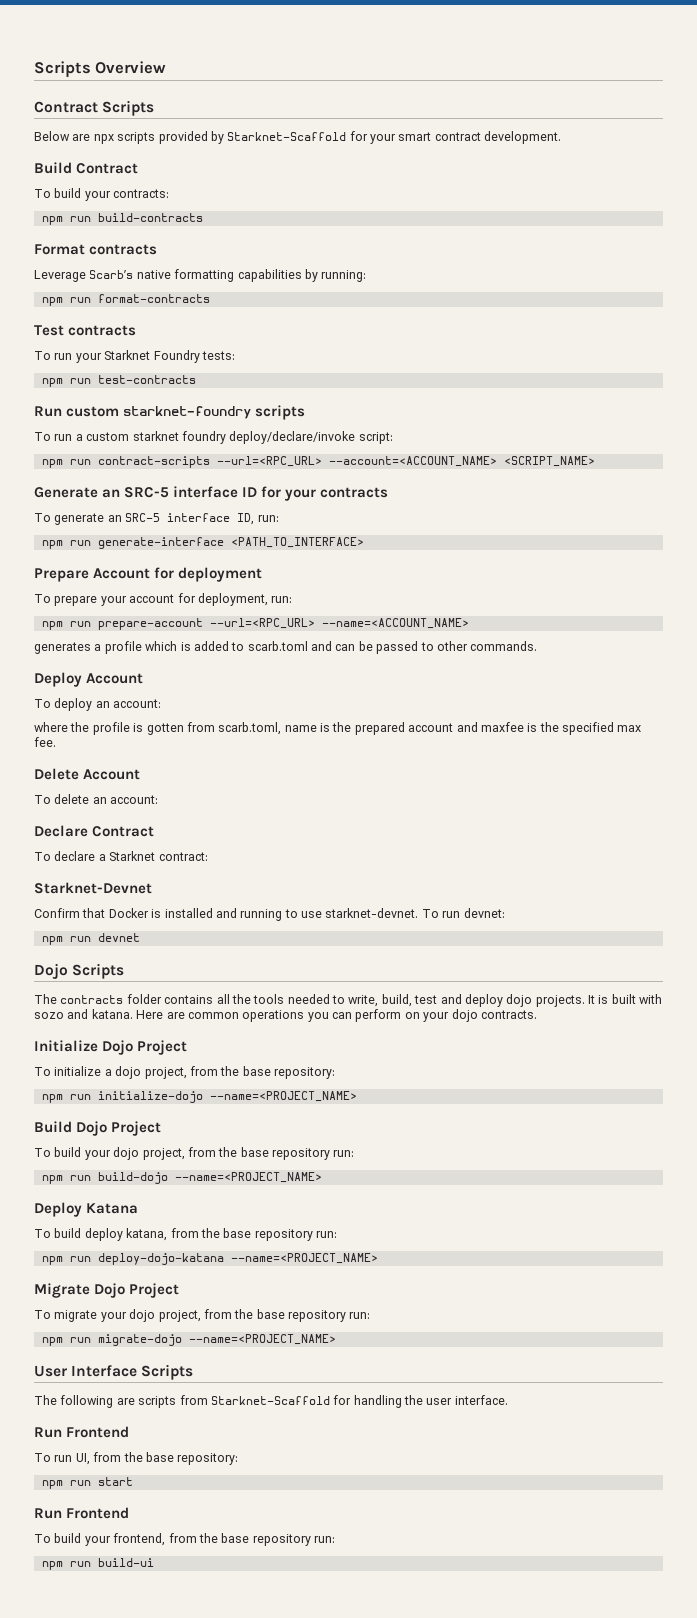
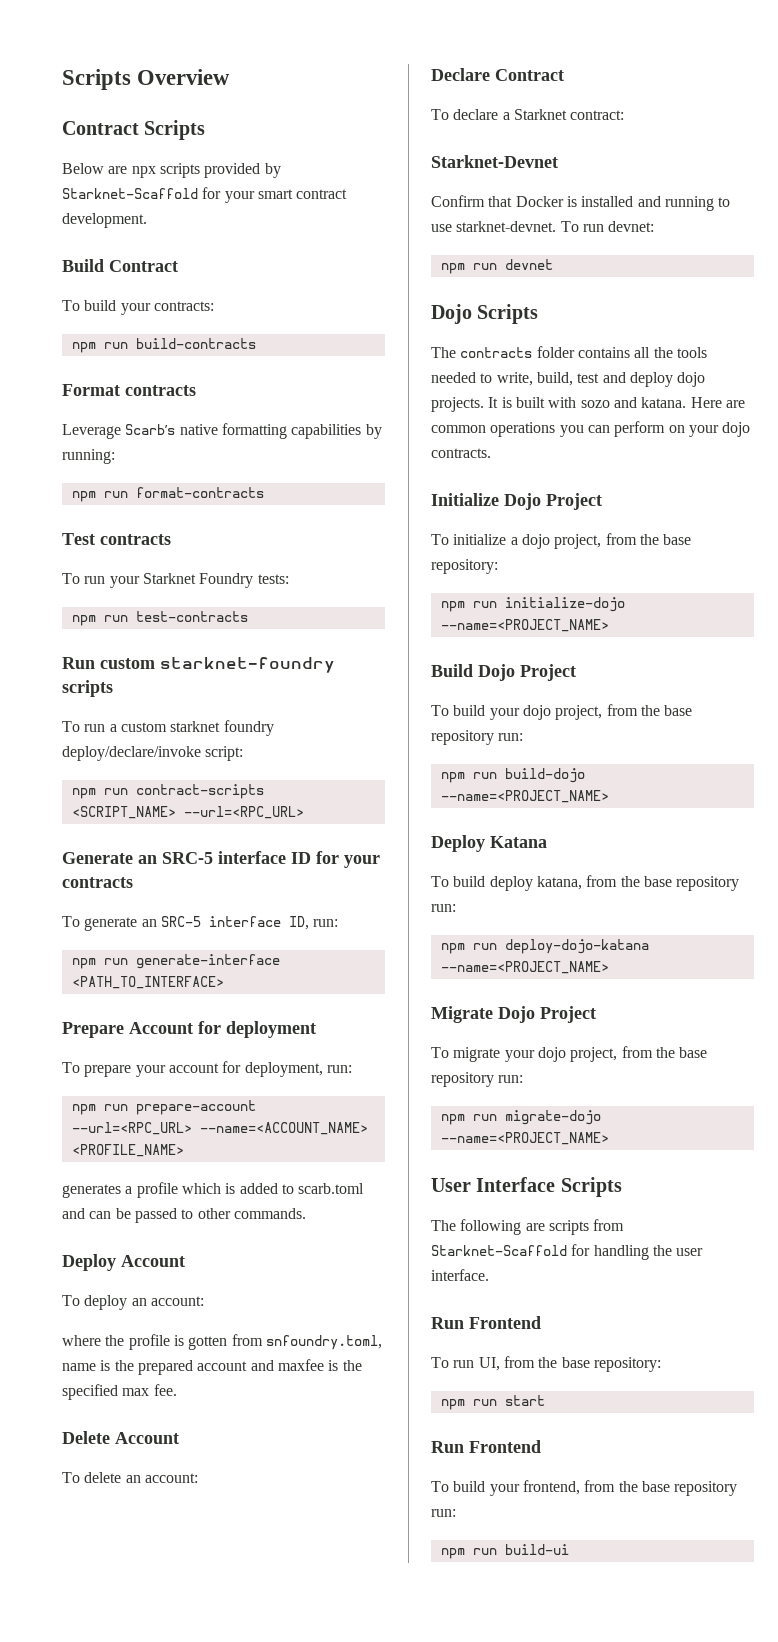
[216,456,595,467] --url=<RPC_URL> --account=<ACCOUNT_NAME> <SCRIPT_NAME> -> [71,806,304,819] <SCRIPT_NAME> --url=<RPC_URL>
(469, 623) none -> [71,1144,184,1157] <PROFILE_NAME>
[218,722,282,735] scarb.toml, -> [265,1335,382,1350] snfoundry.toml,

